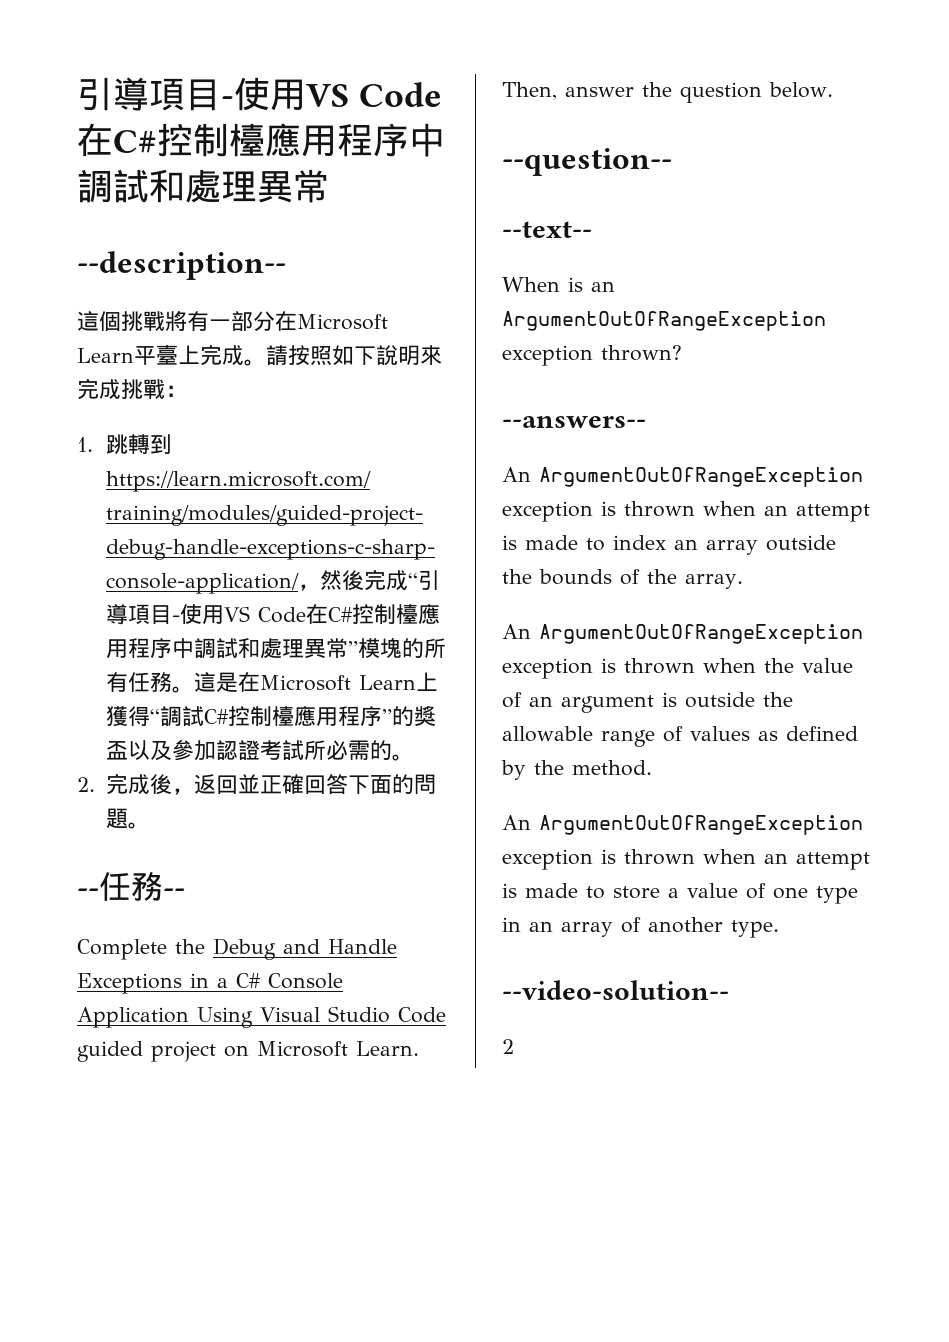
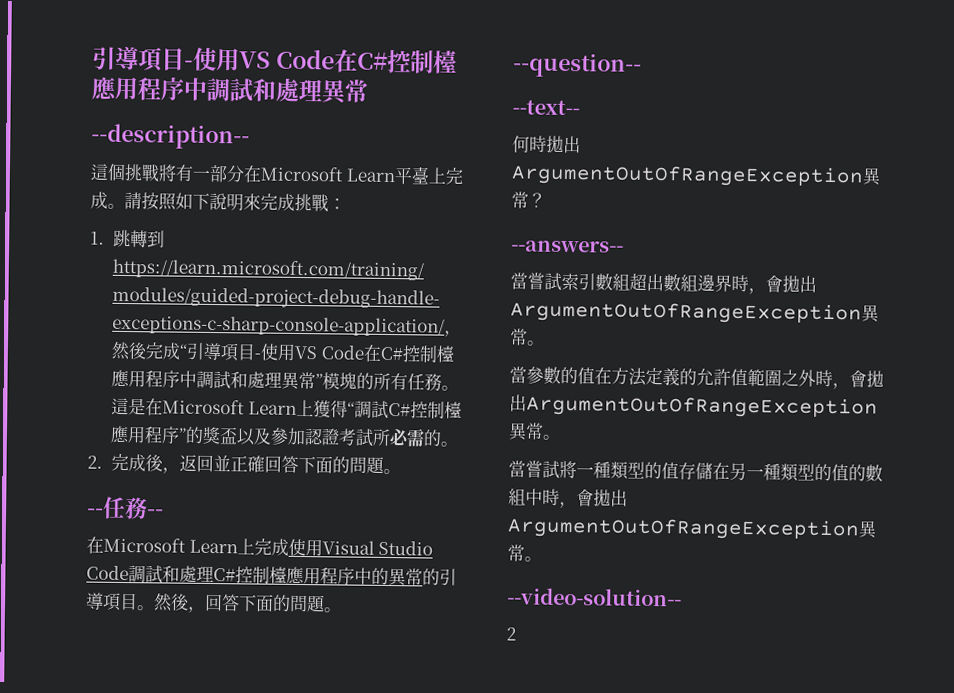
[77,938,397,960] [77,973,343,994] [77,1006,446,1028] [77,1041,419,1062] [502,82,833,103] [502,148,672,176] [502,221,592,238] [502,277,615,292] [502,311,826,331] [502,345,682,366] [502,416,646,428] [502,467,863,487] [502,501,870,522] [502,535,836,555] [502,569,743,589] [502,624,863,644] [502,658,853,679] [502,692,793,713] [502,726,858,747] [501,760,652,780] [502,815,863,835] [502,849,870,870] [502,883,858,904] [502,917,779,938] Complete the Debug and Handle Exceptions in a C# Console Application Using Visual Studio Code guided project on Microsoft Learn. Then, answer the question below. // --question-- // --text-- // When is an ArgumentOutOfRangeException exception thrown? // --answers-- // An ArgumentOutOfRangeException exception is thrown when an attempt is made to index an array outside the bounds of the array. // An ArgumentOutOfRangeException exception is thrown when the value of an argument is outside the allowable range of values as defined by the method. // An ArgumentOutOfRangeException exception is thrown when an attempt is made to store a value of one type in an array of another type. -> [86,536,434,557] [86,565,457,587] [85,592,342,613] [513,52,642,78] [512,99,580,116] [512,135,581,154] [511,164,882,188] [511,191,546,209] [511,240,624,253] [510,272,817,295] [510,301,880,325] [510,328,545,346] [509,366,884,390] [509,394,878,419] [508,422,561,441] [508,460,883,482] [508,488,628,509] [507,517,878,541] [507,544,542,562] 在Microsoft Learn上完成使用Visual Studio Code調試和處理C#控制檯應用程序中的異常的引導項目。然後，回答下面的問題。 // --question-- // --text-- // 何時拋出ArgumentOutOfRangeException異常？ // --answers-- // 當嘗試索引數組超出數組邊界時，會拋出ArgumentOutOfRangeException異常。 // 當參數的值在方法定義的允許值範圍之外時，會拋出ArgumentOutOfRangeException異常。 // 當嘗試將一種類型的值存儲在另一種類型的值的數組中時，會拋出ArgumentOutOfRangeException異常。

